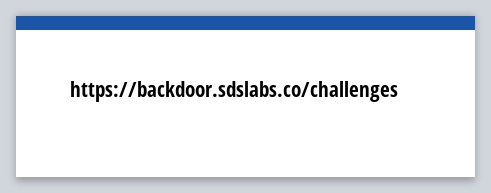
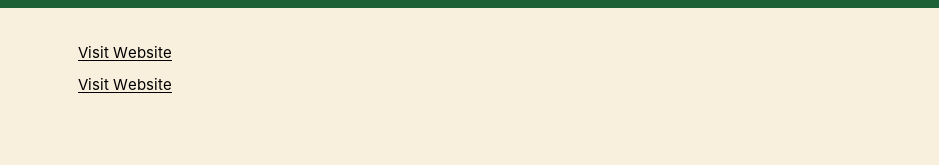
[70,81,398,102] https://backdoor.sdslabs.co/challenges -> [78,45,173,58] [78,77,173,90] Visit Website // Visit Website

